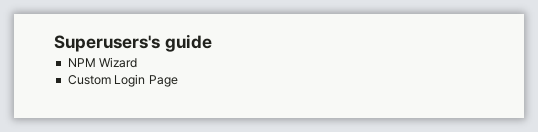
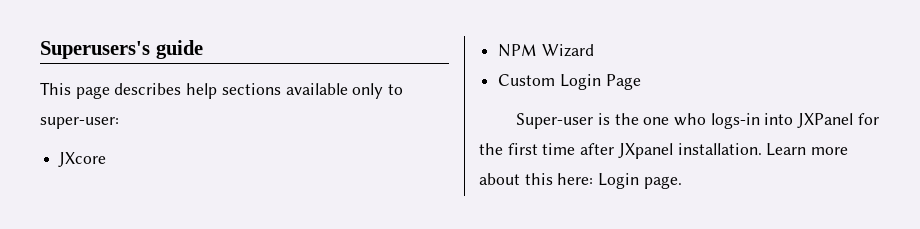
(212, 43) none -> [40,82,404,99] [40,117,119,129] [58,152,107,167] // This page describes help sections available only to super-user: // JXcore
(178, 81) none -> [516,113,879,129] [479,143,849,159] [479,173,682,189] // Super-user is the one who logs-in into JXPanel for the first time after JXpanel installation. Learn more about this here: Login page.

